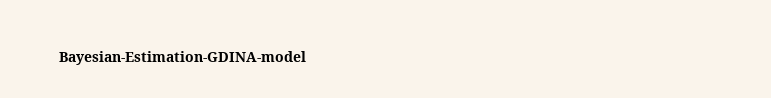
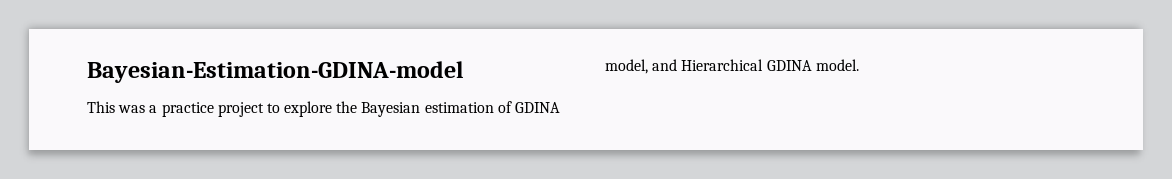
(306, 58) none -> [87,101,561,117] [605,59,859,74] // This was a practice project to explore the Bayesian estimation of GDINA model, and Hierarchical GDINA model.

